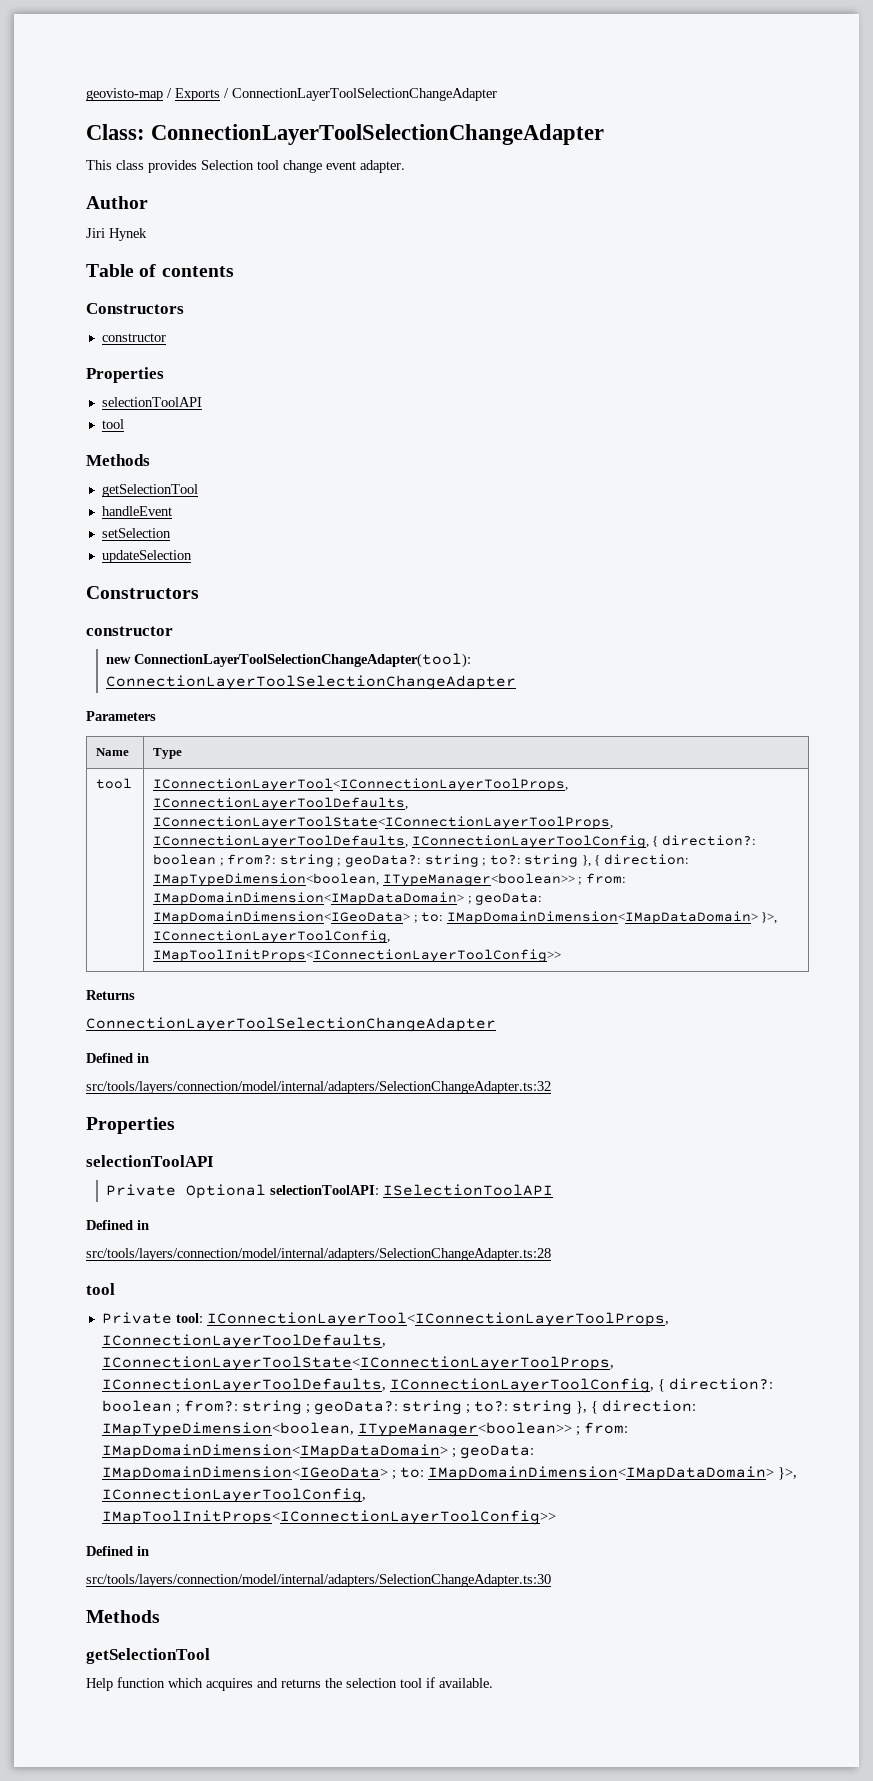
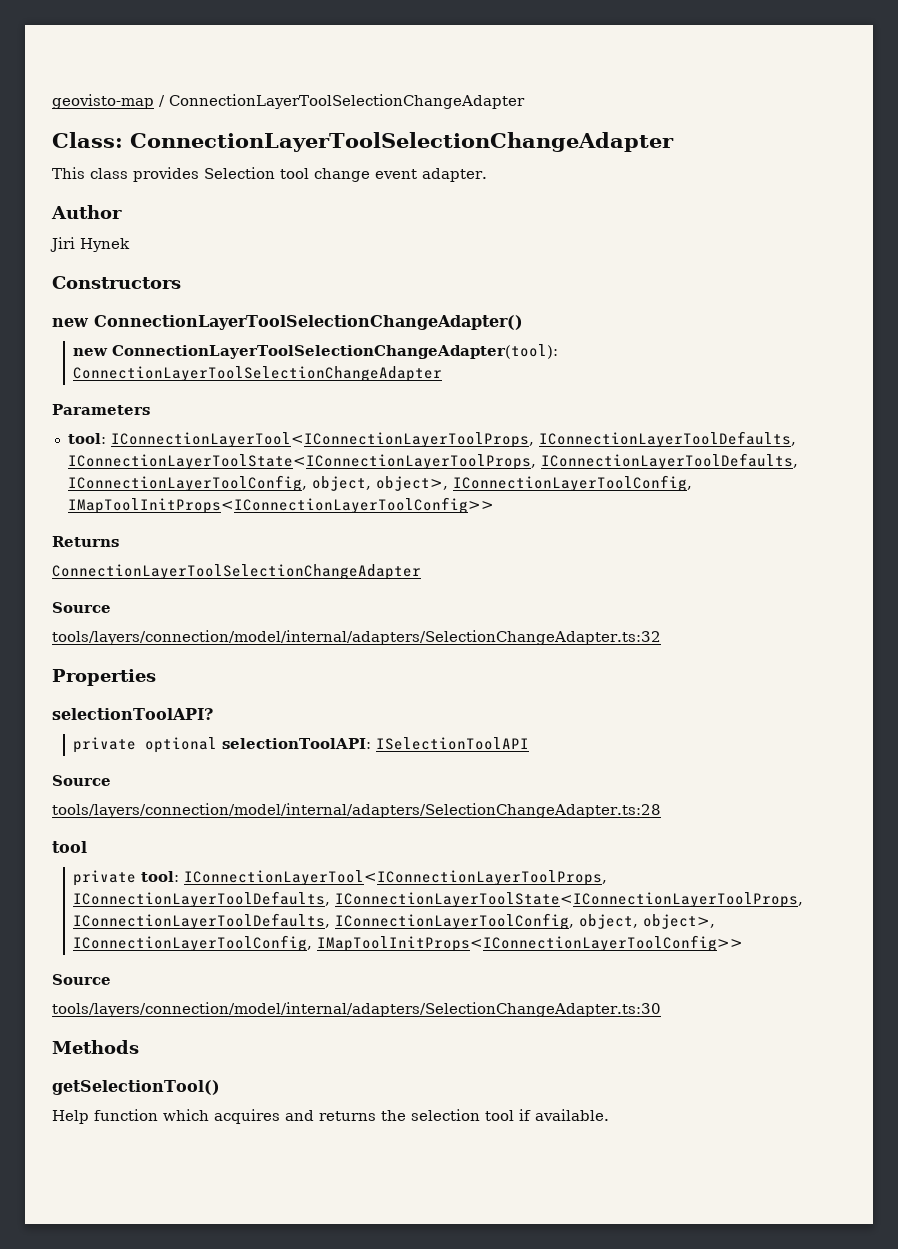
[175,88,229,101] Exports / -> (165, 101) none
[86,264,234,277] [86,303,184,314] [101,333,166,342] [86,367,164,383] [101,397,202,407] [101,419,124,429] [86,454,150,466] [101,484,198,497] [101,506,172,516] [101,528,171,538] [101,550,192,563] [86,586,199,599] [86,626,173,636] Table of contents // Constructors // constructor // Properties // selectionToolAPI // tool // Methods // getSelectionTool // handleEvent // setSelection // updateSelection // Constructors // constructor -> [52,276,181,289] [52,315,523,330] Constructors // new ConnectionLayerToolSelectionChangeAdapter()
[96,748,130,756] [153,748,183,759] [96,778,133,789] [153,778,569,791] [153,797,409,810] [153,816,614,829] [153,835,756,848] [153,854,689,867] [153,873,626,886] [153,892,543,905] [153,911,778,924] [153,930,391,943] [153,949,562,962] [86,990,135,1000] [86,1017,496,1032] [86,1053,149,1063] [86,1081,551,1094] [86,1117,175,1134] [86,1155,214,1167] [105,1184,266,1199] // Name | Type // tool | IConnectionLayerTool<IConnectionLayerToolProps, IConnectionLayerToolDefaults, IConnectionLayerToolState<IConnectionLayerToolProps, IConnectionLayerToolDefaults, IConnectionLayerToolConfig, { direction?: boolean ; from?: string ; geoData?: string ; to?: string }, { direction: IMapTypeDimension<boolean, ITypeManager<boolean>> ; from: IMapDomainDimension<IMapDataDomain> ; geoData: IMapDomainDimension<IGeoData> ; to: IMapDomainDimension<IMapDataDomain> }>, IConnectionLayerToolConfig, IMapToolInitProps<IConnectionLayerToolConfig>> // Returns // ConnectionLayerToolSelectionChangeAdapter // Defined in // src/tools/layers/connection/model/internal/adapters/SelectionChangeAdapter.ts:32 // Properties // selectionToolAPI // Private Optional -> [67,431,796,448] [67,453,798,470] [67,475,692,492] [67,497,494,514] [52,536,119,547] [52,564,421,580] [52,602,111,613] [52,630,661,645] [52,669,156,686] [52,708,213,720] [72,737,217,753] // tool: IConnectionLayerTool<IConnectionLayerToolProps, IConnectionLayerToolDefaults, IConnectionLayerToolState<IConnectionLayerToolProps, IConnectionLayerToolDefaults, IConnectionLayerToolConfig, object, object>, IConnectionLayerToolConfig, IMapToolInitProps<IConnectionLayerToolConfig>> // Returns // ConnectionLayerToolSelectionChangeAdapter // Source // tools/layers/connection/model/internal/adapters/SelectionChangeAdapter.ts:32 // Properties // selectionToolAPI? // private optional
[86,1220,149,1230] [86,1248,551,1261] [86,1283,115,1295] [101,1312,669,1327] [101,1334,386,1349] [101,1356,614,1371] [101,1378,773,1393] [101,1400,696,1415] [101,1422,628,1437] [101,1444,534,1459] [101,1466,797,1481] [101,1488,366,1503] [101,1510,556,1525] [86,1546,149,1556] [86,1574,551,1587] [86,1610,160,1623] [86,1648,210,1664] Defined in // src/tools/layers/connection/model/internal/adapters/SelectionChangeAdapter.ts:28 // tool // Private tool: IConnectionLayerTool<IConnectionLayerToolProps, IConnectionLayerToolDefaults, IConnectionLayerToolState<IConnectionLayerToolProps, IConnectionLayerToolDefaults, IConnectionLayerToolConfig, { direction?: boolean ; from?: string ; geoData?: string ; to?: string }, { direction: IMapTypeDimension<boolean, ITypeManager<boolean>> ; from: IMapDomainDimension<IMapDataDomain> ; geoData: IMapDomainDimension<IGeoData> ; to: IMapDomainDimension<IMapDataDomain> }>, IConnectionLayerToolConfig, IMapToolInitProps<IConnectionLayerToolConfig>> // Defined in // src/tools/layers/connection/model/internal/adapters/SelectionChangeAdapter.ts:30 // Methods // getSelectionTool -> [52,775,111,786] [52,803,661,818] [52,841,87,853] [72,870,607,886] [72,891,803,908] [72,913,715,930] [72,935,743,952] [52,974,111,985] [52,1002,661,1017] [52,1040,139,1054] [52,1080,220,1095] Source // tools/layers/connection/model/internal/adapters/SelectionChangeAdapter.ts:28 // tool // private tool: IConnectionLayerTool<IConnectionLayerToolProps, IConnectionLayerToolDefaults, IConnectionLayerToolState<IConnectionLayerToolProps, IConnectionLayerToolDefaults, IConnectionLayerToolConfig, object, object>, IConnectionLayerToolConfig, IMapToolInitProps<IConnectionLayerToolConfig>> // Source // tools/layers/connection/model/internal/adapters/SelectionChangeAdapter.ts:30 // Methods // getSelectionTool()

